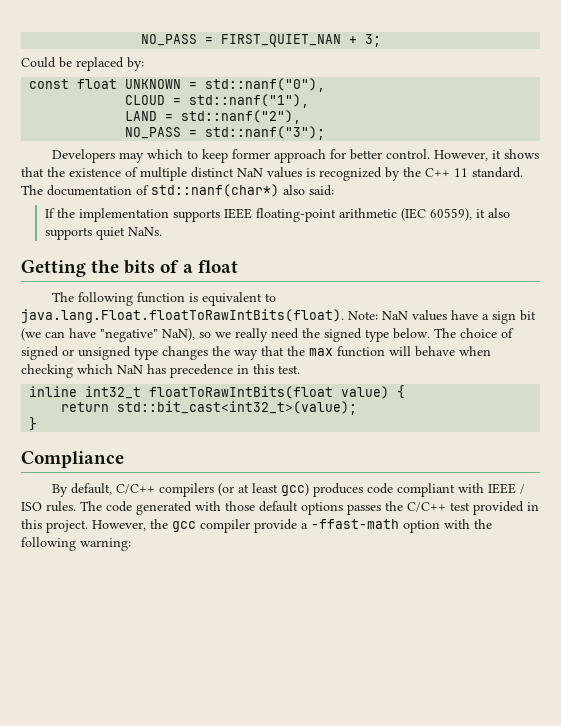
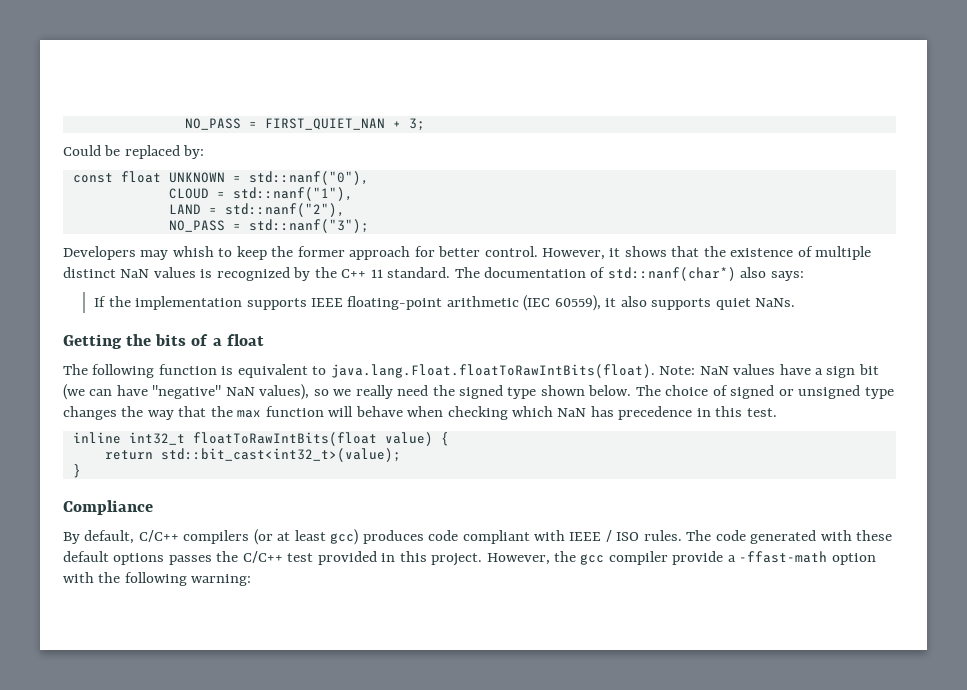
[146,149,183,159] which -> [172,246,214,257] whish
(228, 156) none -> [271,246,294,257] the
[309,185,334,196] said: -> [770,271,804,281] says:
[162,328,195,341] NaN), -> [225,384,310,400] NaN values),
(389, 335) none -> [540,385,585,396] shown
[225,501,255,511] those -> [856,530,893,541] these

